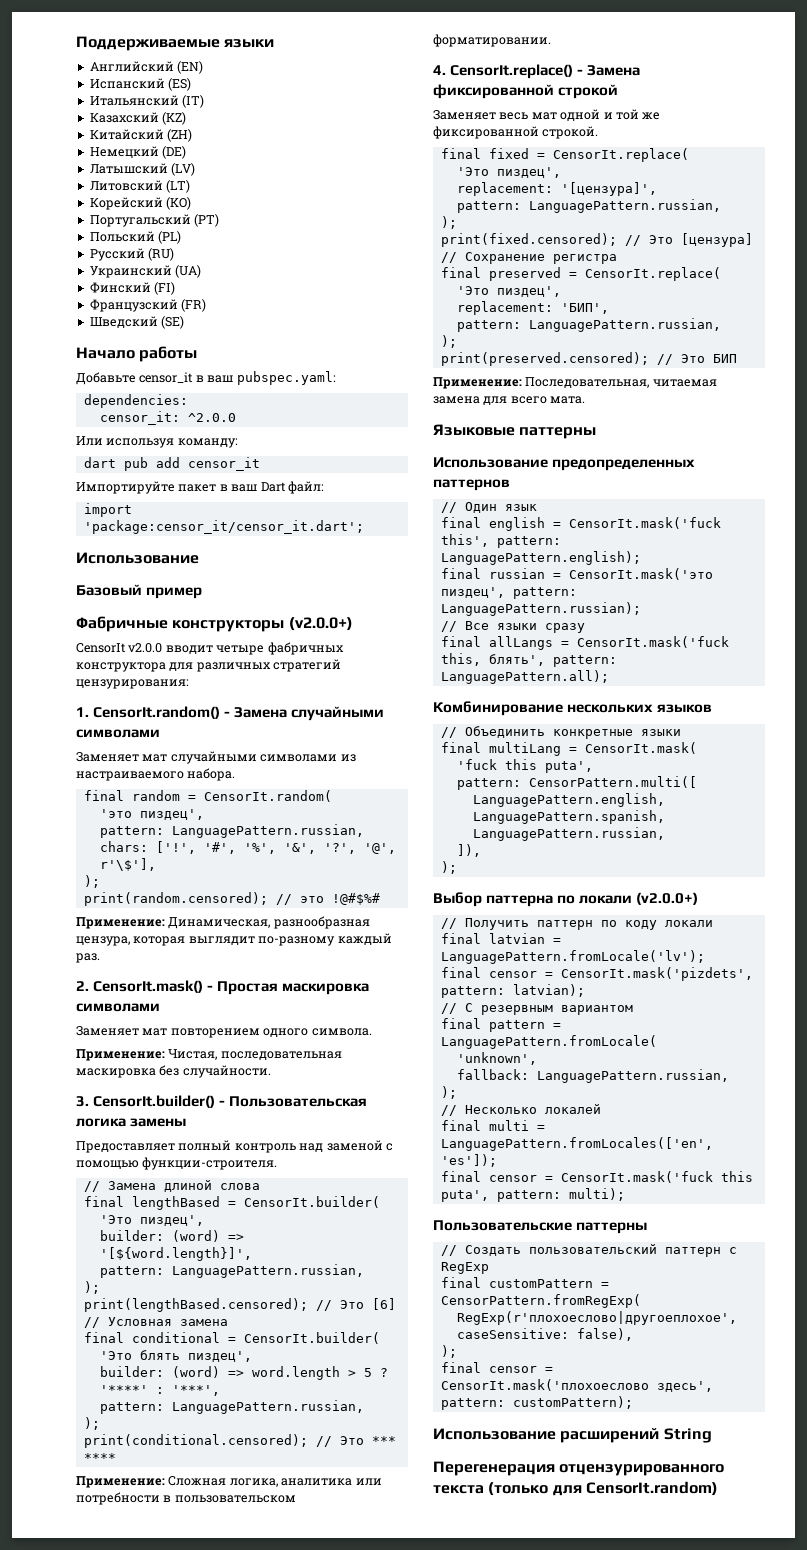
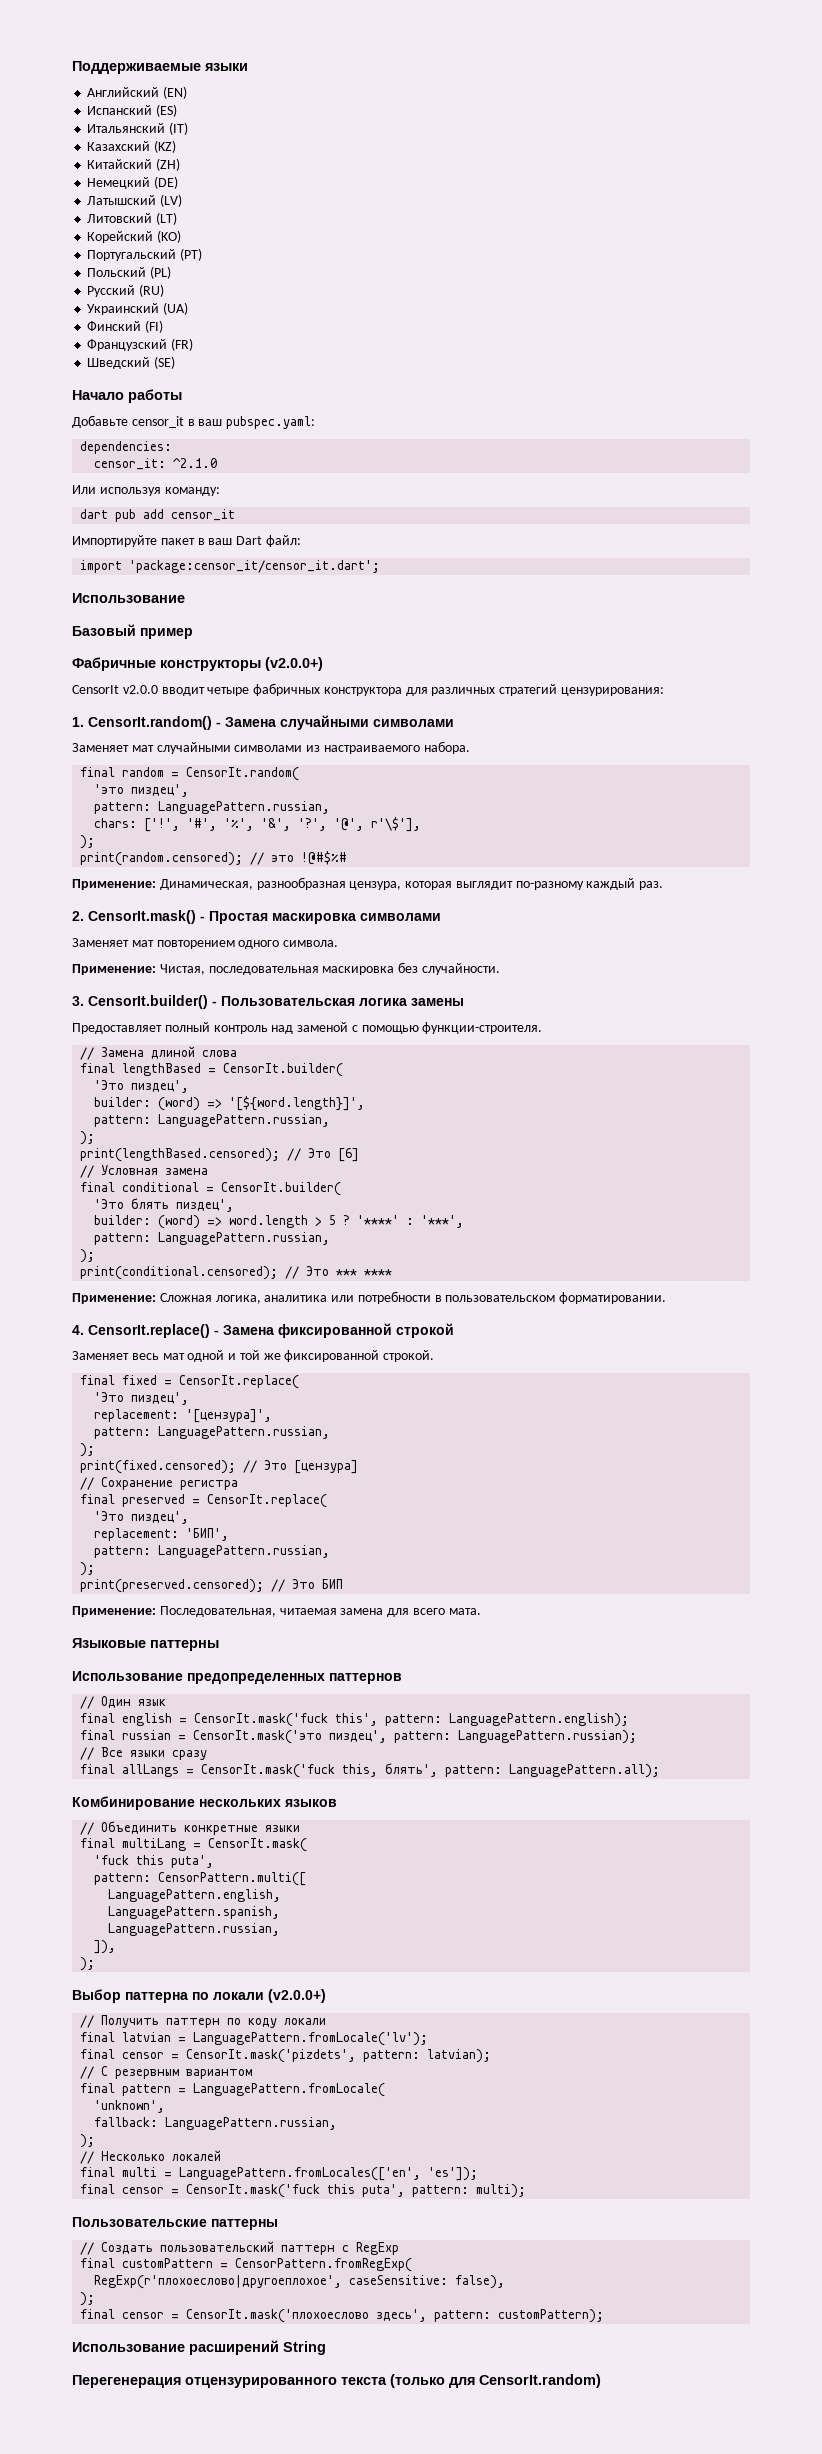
[187,413,236,422] ^2.0.0 -> [173,458,218,468] ^2.1.0

